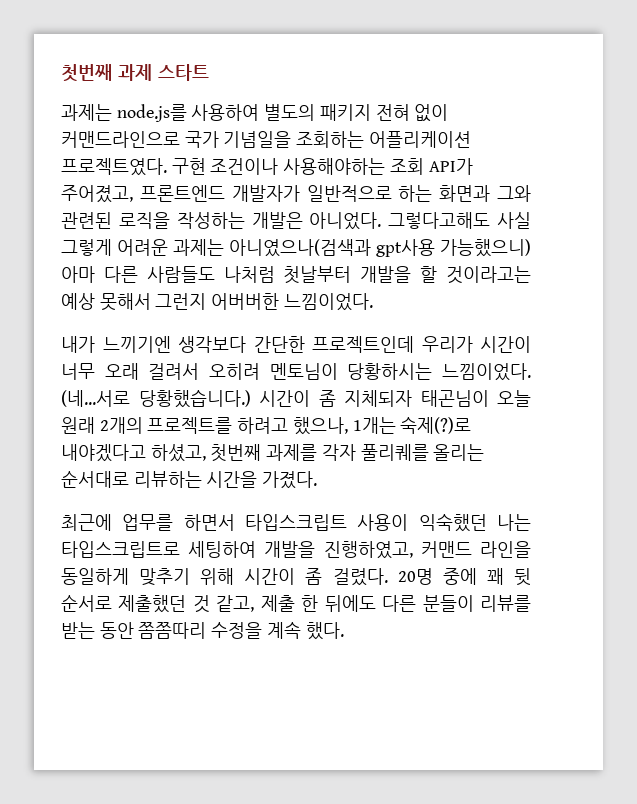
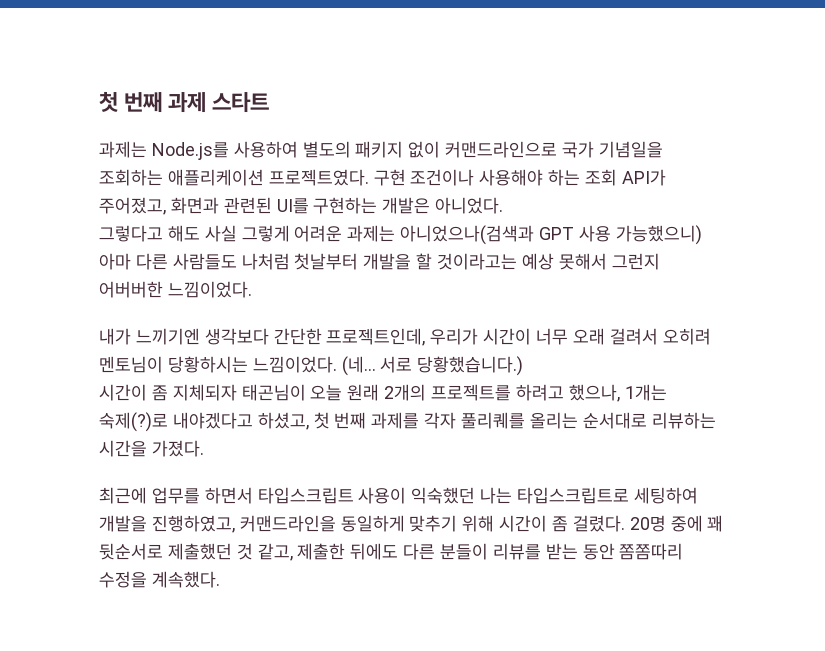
[61,64,112,82] 첫번째 -> [99,91,163,113] 첫 번째
[116,104,187,122] node.js를 -> [151,142,229,160] Node.js를
[375,104,410,121] 전혀 -> (404, 149) none
[368,131,471,148] 어플리케이션 -> [167,169,264,186] 애플리케이션
[283,158,386,175] 사용해야하는 -> [479,169,581,186] 사용해야 하는
[139,185,531,202] [61,212,245,229] 프론트엔드 개발자가 일반적으로 하는 화면과 그와 관련된 로직을 작성하는 -> [170,197,378,214] 화면과 관련된 UI를 구현하는
[388,212,491,229] 그렇다고해도 -> [99,225,200,242] // 그렇다고 해도
[229,239,435,257] 아니였으나(검색과 gpt사용 -> [400,225,611,245] 아니었으나(검색과 GPT 사용
[312,336,414,353] 프로젝트인데 -> [326,328,426,346] 프로젝트인데,
[61,390,130,407] (네...서로 -> [341,356,413,376] (네... 서로
(251, 398) none -> (524, 366) //
[210,444,262,462] 첫번째 -> [313,412,367,429] 첫 번째
[420,541,531,558] 커맨드 라인을 -> [239,515,336,532] 커맨드라인을
[513,568,531,586] [61,594,112,612] 뒷 순서로 -> [99,543,163,560] 뒷순서로
[260,595,319,612] 제출 한 -> [297,543,346,560] 제출한
[266,621,344,640] 계속 했다. -> [151,571,220,588] 계속했다.

